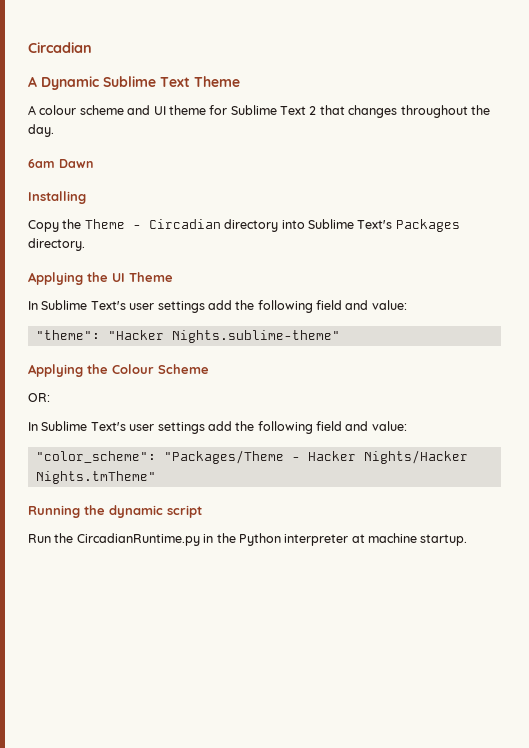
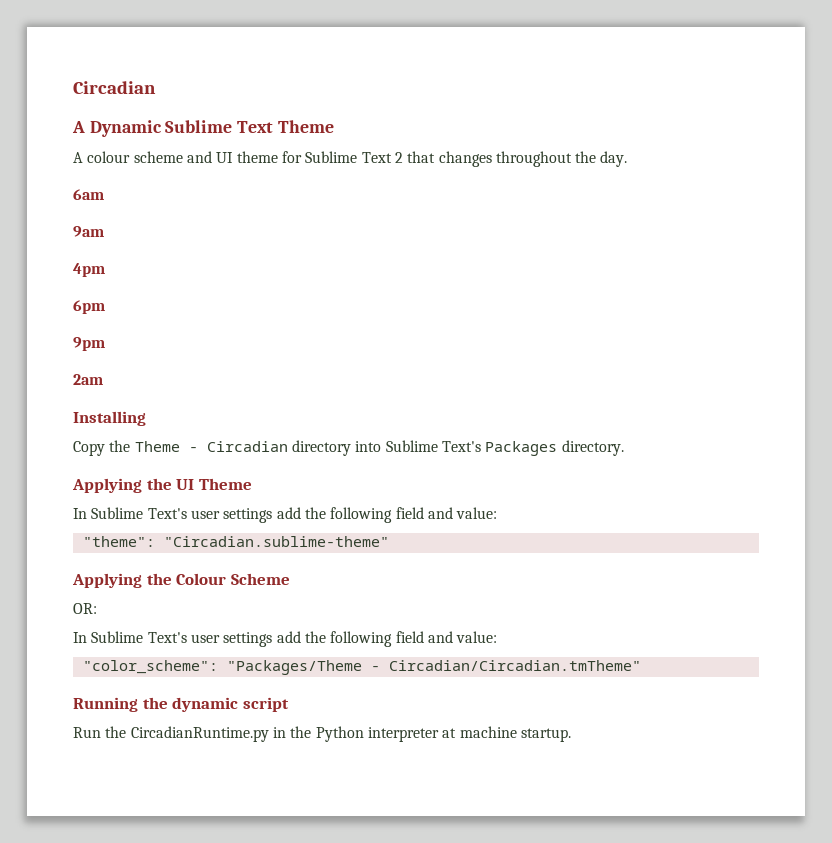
[59,159,93,168] Dawn -> [73,226,104,237] [73,263,105,277] [73,300,105,314] [73,337,105,351] [73,374,103,385] // 9am // 4pm // 6pm // 9pm // 2am
[107,330,340,343] "Hacker Nights.sublime-theme" -> [163,536,389,547] "Circadian.sublime-theme"
[307,450,468,464] [35,471,156,484] Hacker Nights/Hacker Nights.tmTheme" -> [388,660,641,671] Circadian/Circadian.tmTheme"

